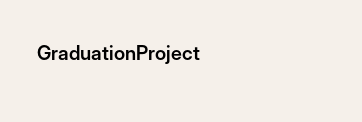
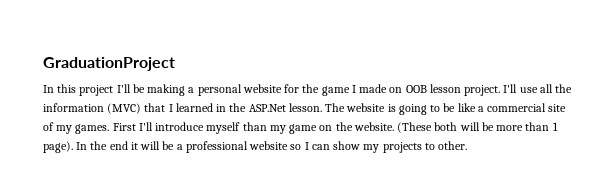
(200, 54) none -> [43,84,573,96] [43,103,567,115] [43,122,558,134] [43,141,468,153] // In this project I'll be making a personal website for the game I made on OOB lesson project. I'll use all the information (MVC) that I learned in the ASP.Net lesson. The website is going to be like a commercial site of my games. First I'll introduce myself than my game on the website. (These both will be more than 1 page). In the end it will be a professional website so I can show my projects to other.

